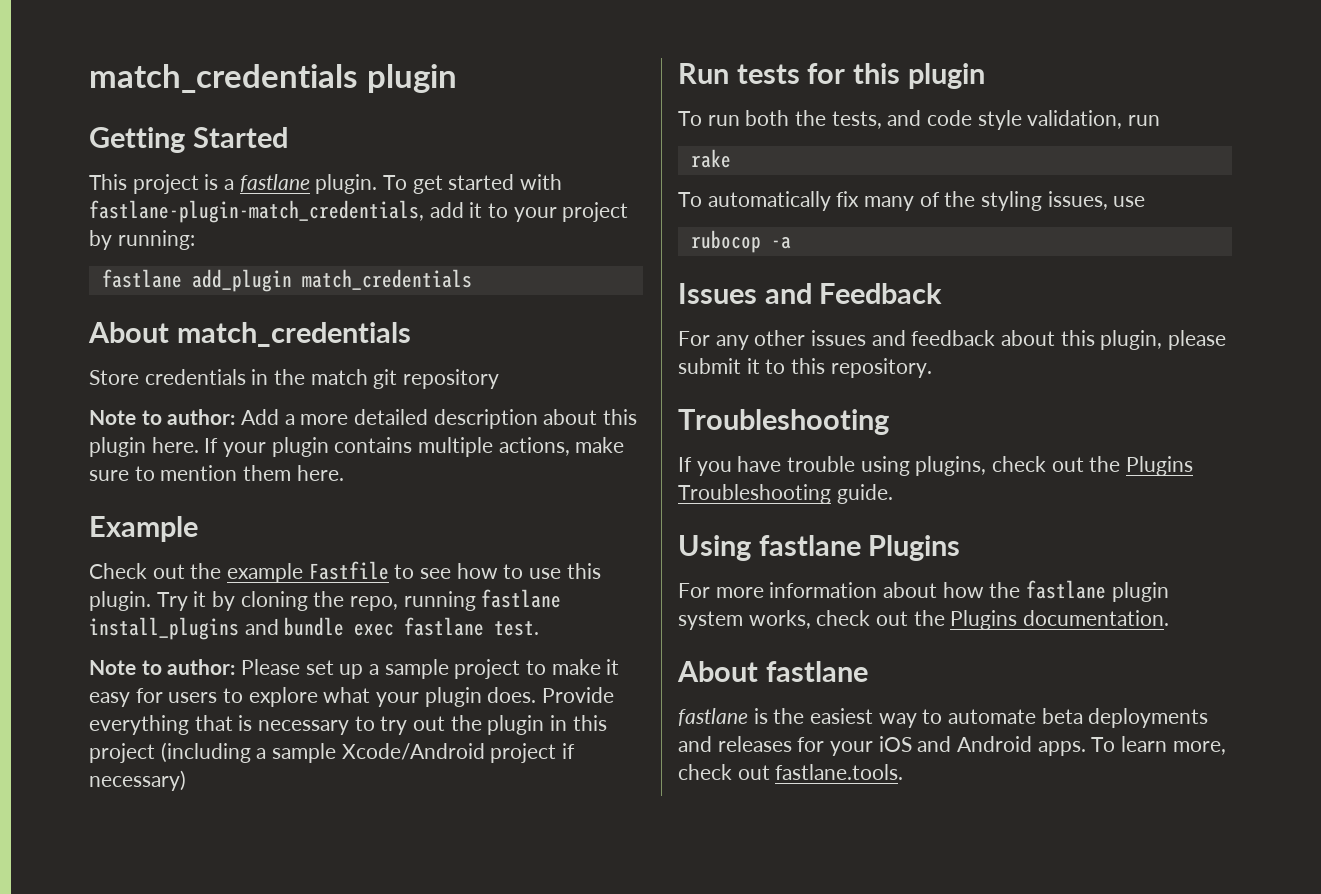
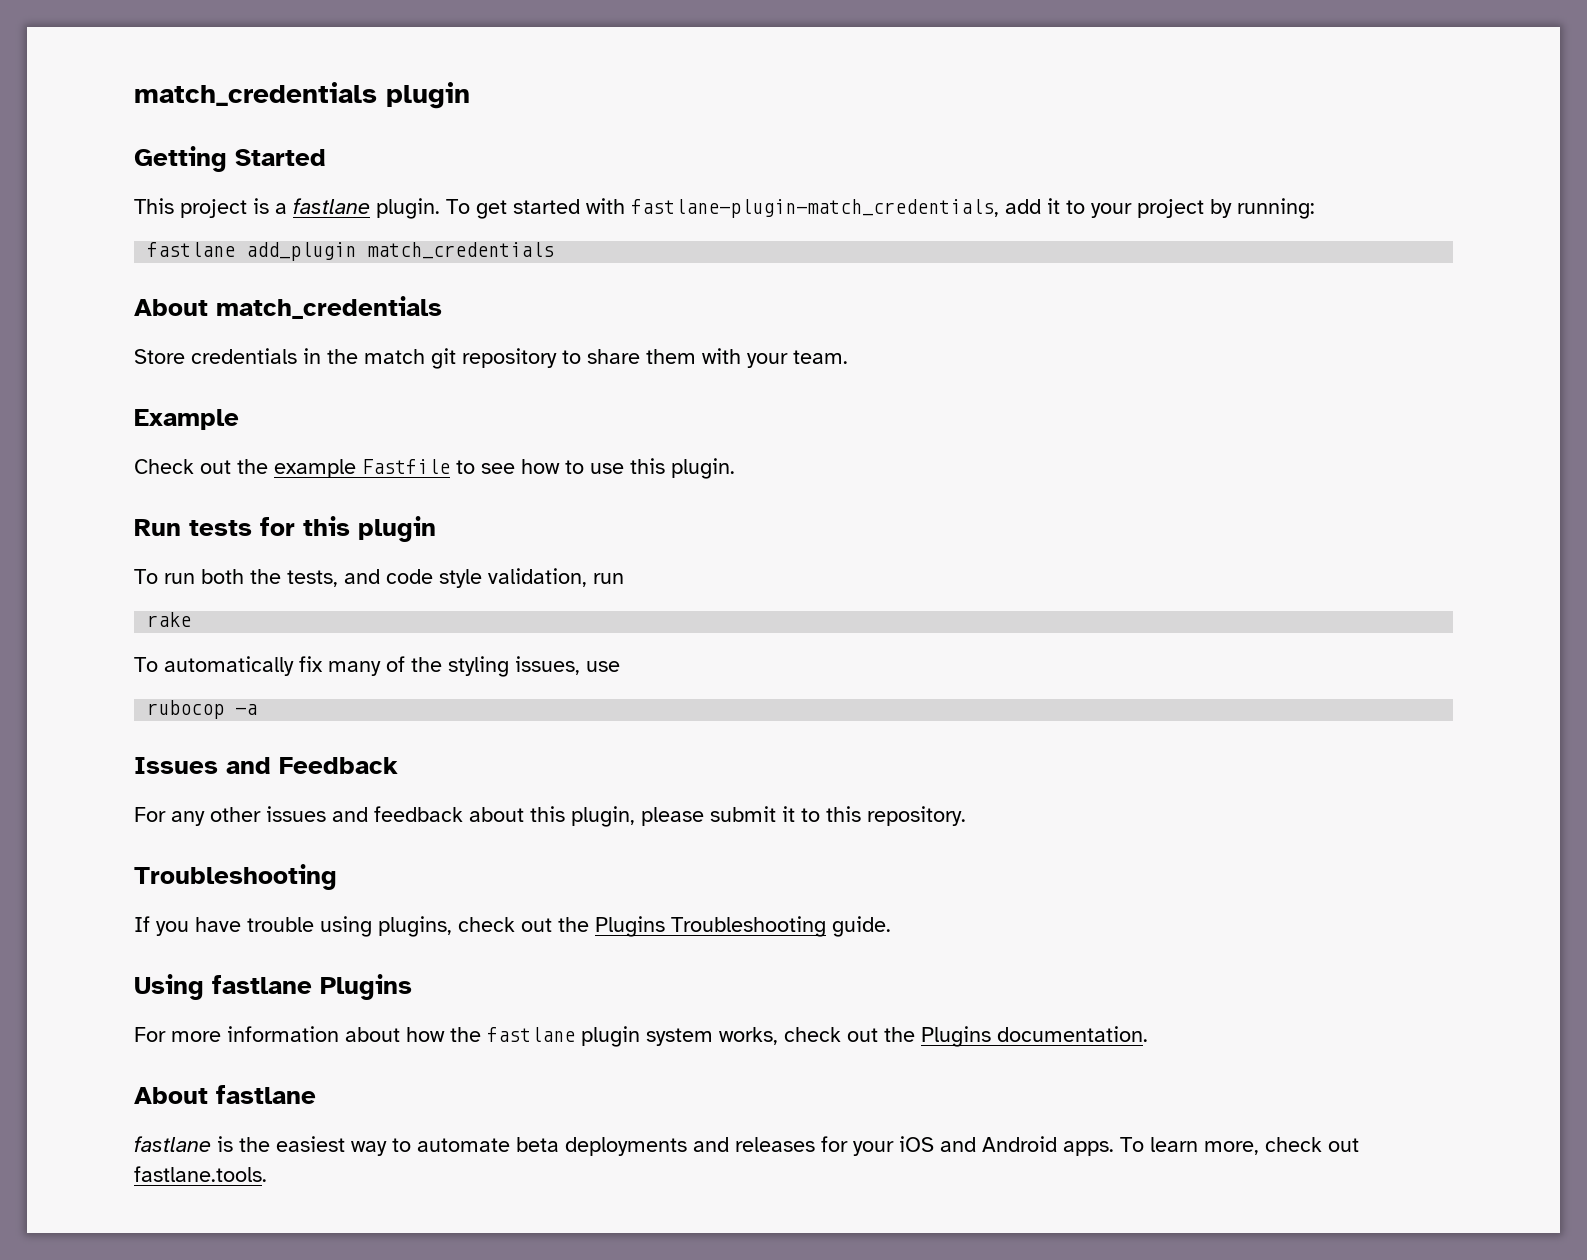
[89,409,638,429] [89,437,625,457] [89,465,344,481] // Note to author: Add a more detailed description about this plugin here. If your plugin contains multiple actions, make sure to mention them here. -> [562,348,848,368] to share them with your team.
[156,589,562,611] [89,617,540,640] [89,659,620,679] [89,687,615,707] [89,715,607,735] [89,742,576,763] [89,770,186,791] Try it by cloning the repo, running fastlane install_plugins and bundle exec fastlane test. // Note to author: Please set up a sample project to make it easy for users to explore what your plugin does. Provide everything that is necessary to try out the plugin in this project (including a sample Xcode/Android project if necessary) -> (735, 468) none

